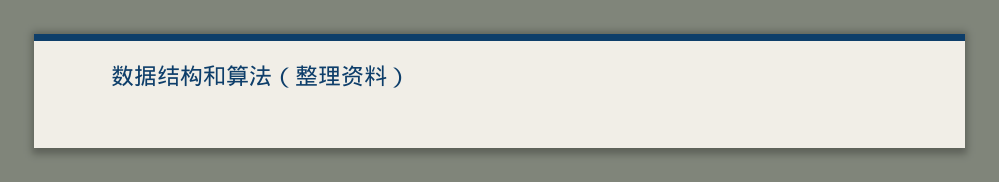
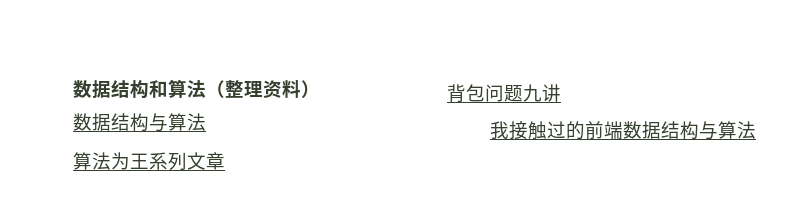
(410, 77) none -> [73,113,206,132] [73,152,225,171] [447,84,561,102] [489,121,756,140] // 数据结构与算法 // 算法为王系列文章 // 背包问题九讲 // 我接触过的前端数据结构与算法

